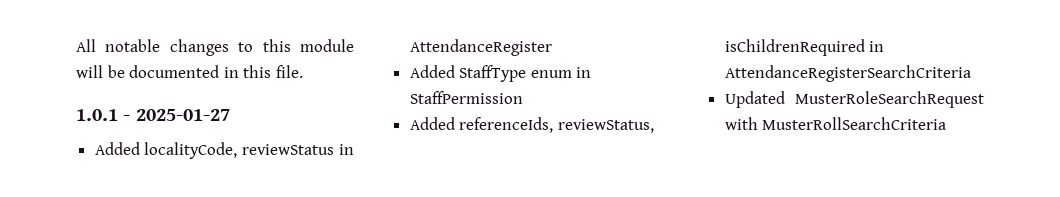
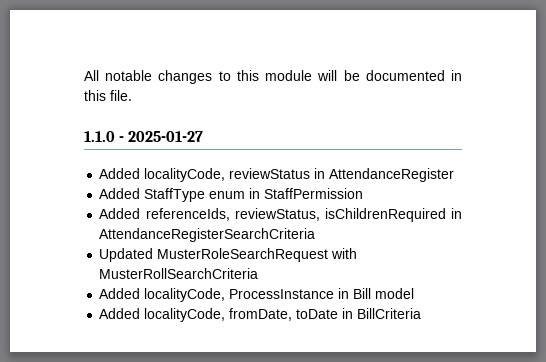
[76,109,118,121] 1.0.1 -> [84,131,115,142] 1.1.0
(947, 123) none -> [99,288,415,302] [99,308,422,322] // Added localityCode, ProcessInstance in Bill model // Added localityCode, fromDate, toDate in BillCriteria

